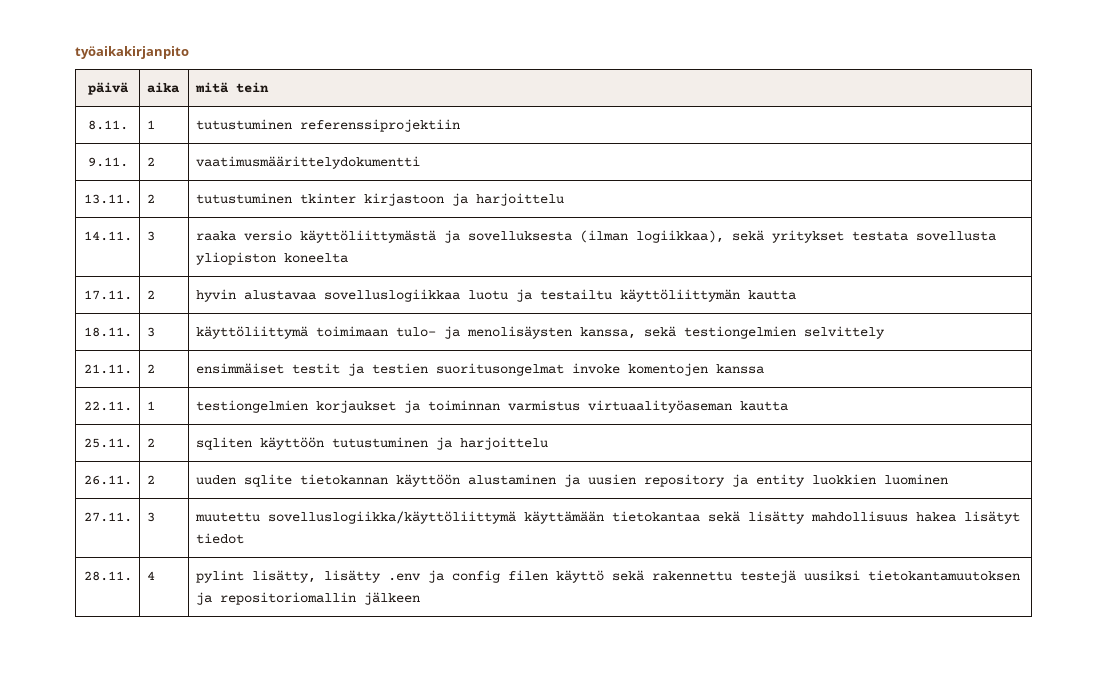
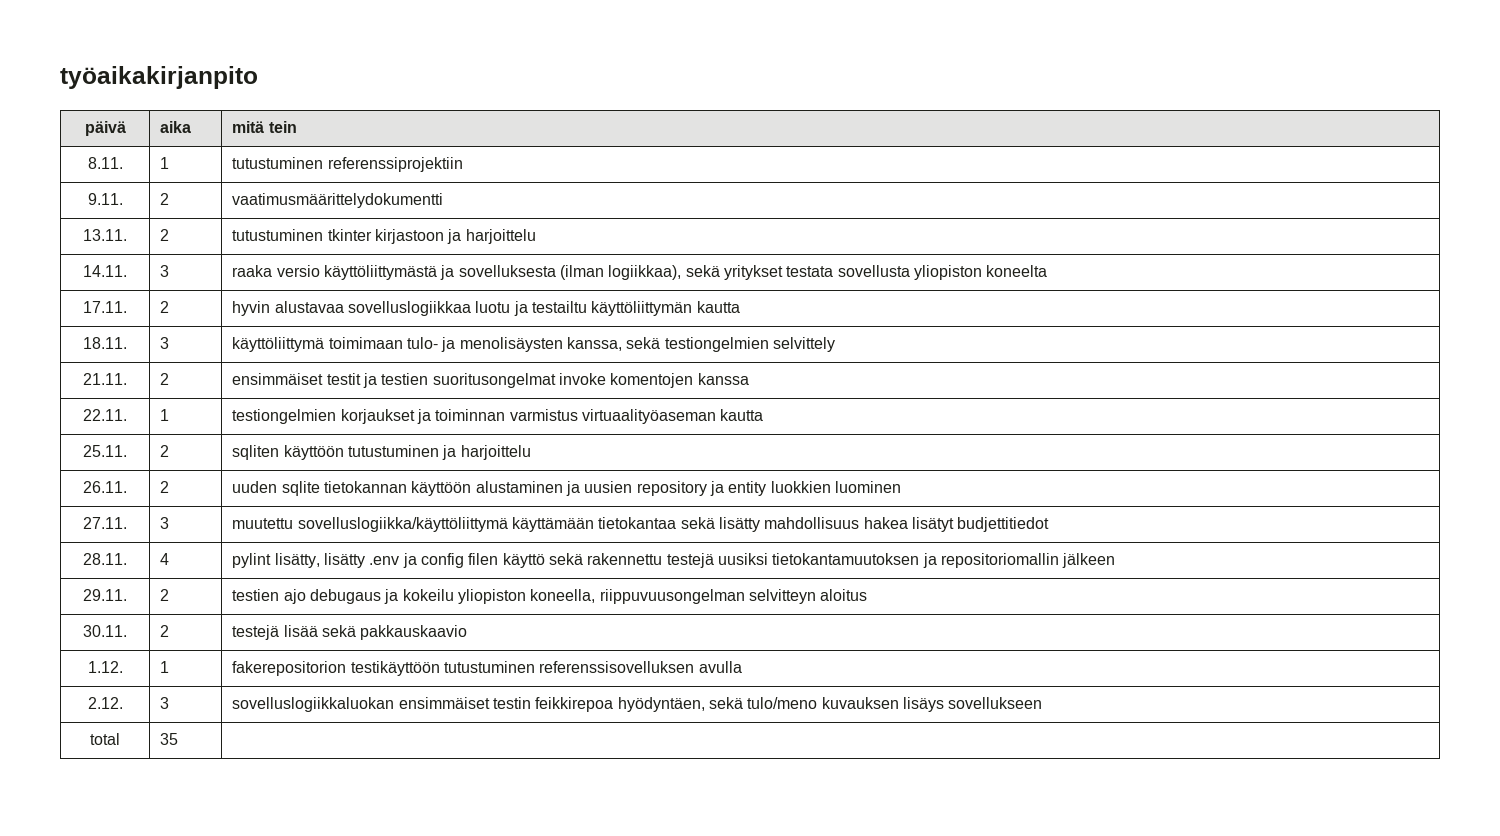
[195,533,244,544] tiedot -> [957,517,1050,532] budjettitiedot
(420, 598) none -> [83,589,127,601] [160,589,170,601] [232,589,868,604] [83,625,127,637] [160,625,170,637] [232,625,468,640] [87,661,123,673] [160,661,170,673] [232,661,742,676] [87,697,123,709] [160,697,170,709] [232,697,1043,712] [90,733,120,745] [160,733,179,745] // 29.11. | 2 | testien ajo debugaus ja kokeilu yliopiston koneella, riippuvuusongelman selvitteyn aloitus // 30.11. | 2 | testejä lisää sekä pakkauskaavio // 1.12. | 1 | fakerepositorion testikäyttöön tutustuminen referenssisovelluksen avulla // 2.12. | 3 | sovelluslogiikkaluokan ensimmäiset testin feikkirepoa hyödyntäen, sekä tulo/meno kuvauksen lisäys sovellukseen // total | 35 |

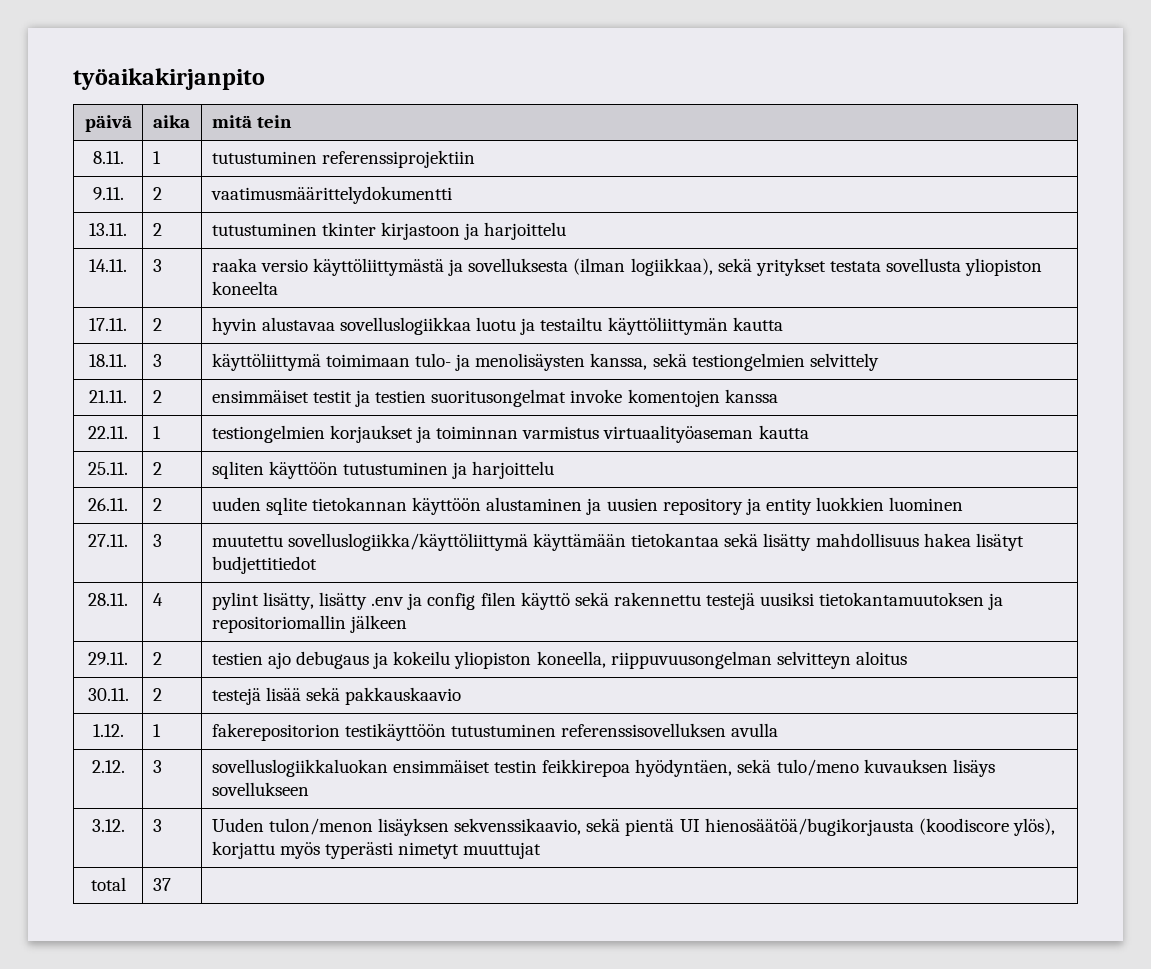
(1043, 703) none -> [91,819,125,832] [152,819,162,832] [211,818,1055,836] [211,841,542,859] // 3.12. | 3 | Uuden tulon/menon lisäyksen sekvenssikaavio, sekä pientä UI hienosäätöä/bugikorjausta (koodiscore ylös), korjattu myös typerästi nimetyt muuttujat
[160,733,179,745] 35 -> [152,878,171,891] 37

